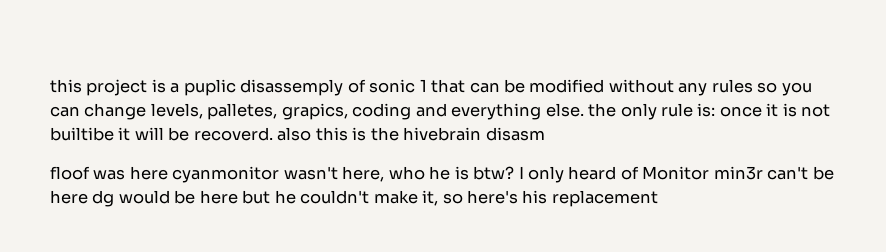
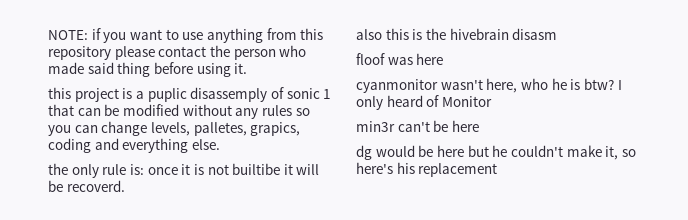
(50, 86) none -> [48,28,324,43] [48,45,307,60] [48,62,248,77] NOTE: if you want to use anything from this repository please contact the person who made said thing before using it. //
(584, 110) none -> (220, 144) //
(273, 134) none -> (125, 186) //
(168, 173) none -> (444, 59) //
(710, 173) none -> (492, 101) //
(88, 197) none -> (479, 126) //

